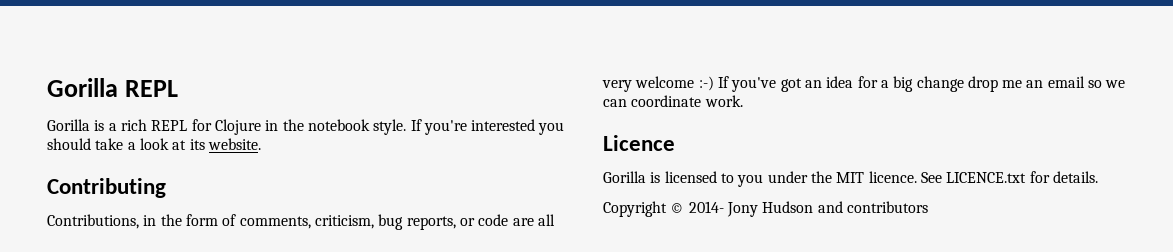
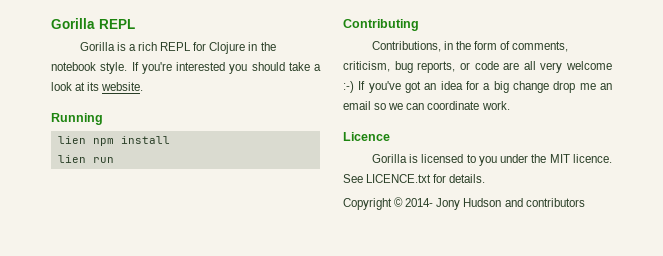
(261, 144) none -> [51,113,103,125] [57,136,170,146] [57,155,114,163] // Running // lien npm install // lien run

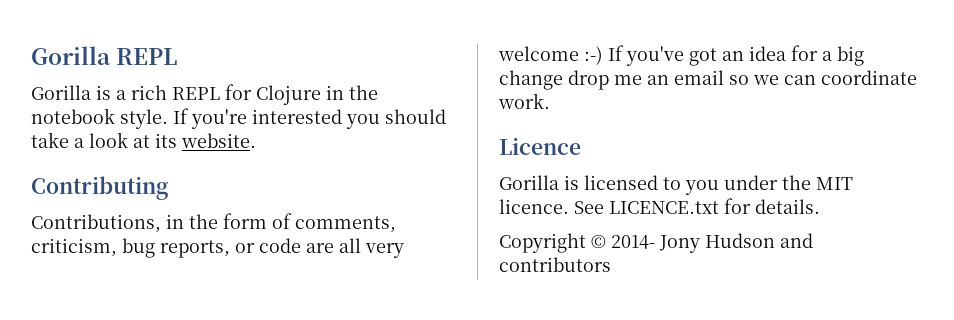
[51,113,103,125] [57,136,170,146] [57,155,114,163] // Running // lien npm install // lien run -> (256, 140) none

